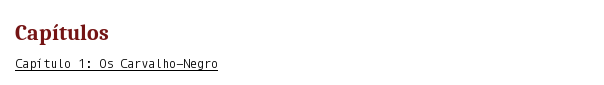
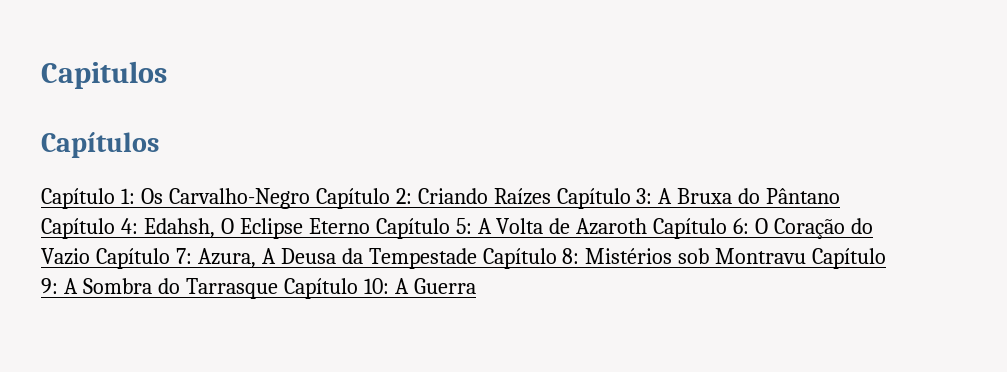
(15, 34) none -> [41,61,167,89] Capitulos //
(218, 64) none -> [315,188,841,209] [41,218,874,239] [41,248,887,269] [41,278,476,299] Capítulo 2: Criando Raízes Capítulo 3: A Bruxa do Pântano Capítulo 4: Edahsh, O Eclipse Eterno Capítulo 5: A Volta de Azaroth Capítulo 6: O Coração do Vazio Capítulo 7: Azura, A Deusa da Tempestade Capítulo 8: Mistérios sob Montravu Capítulo 9: A Sombra do Tarrasque Capítulo 10: A Guerra

